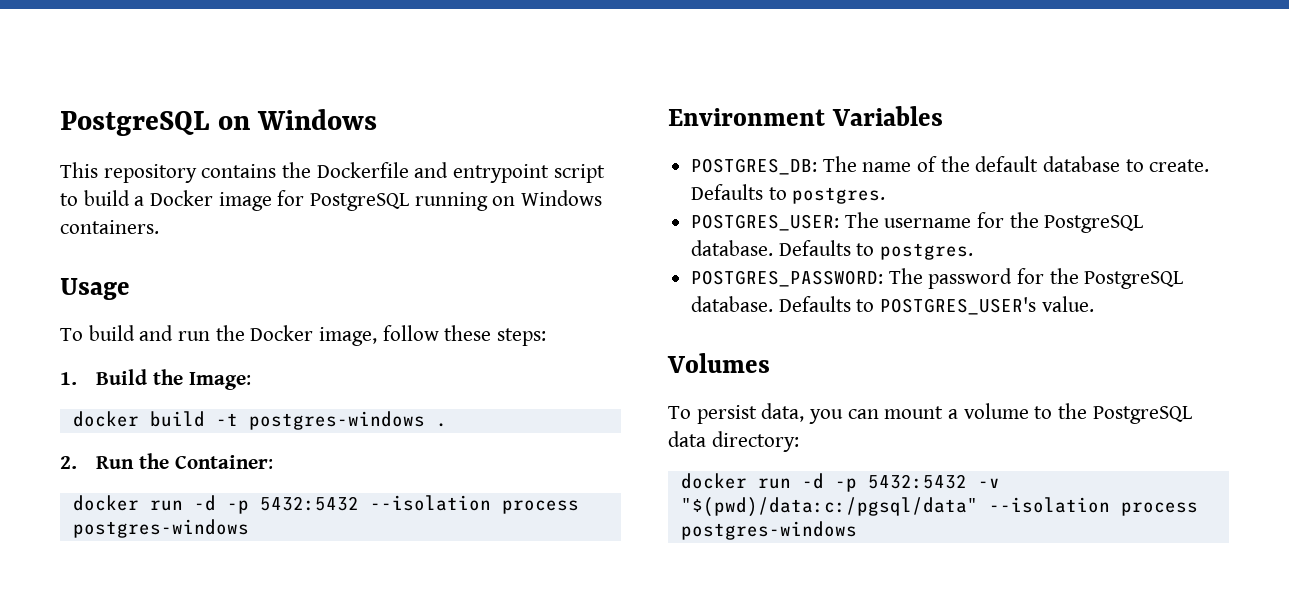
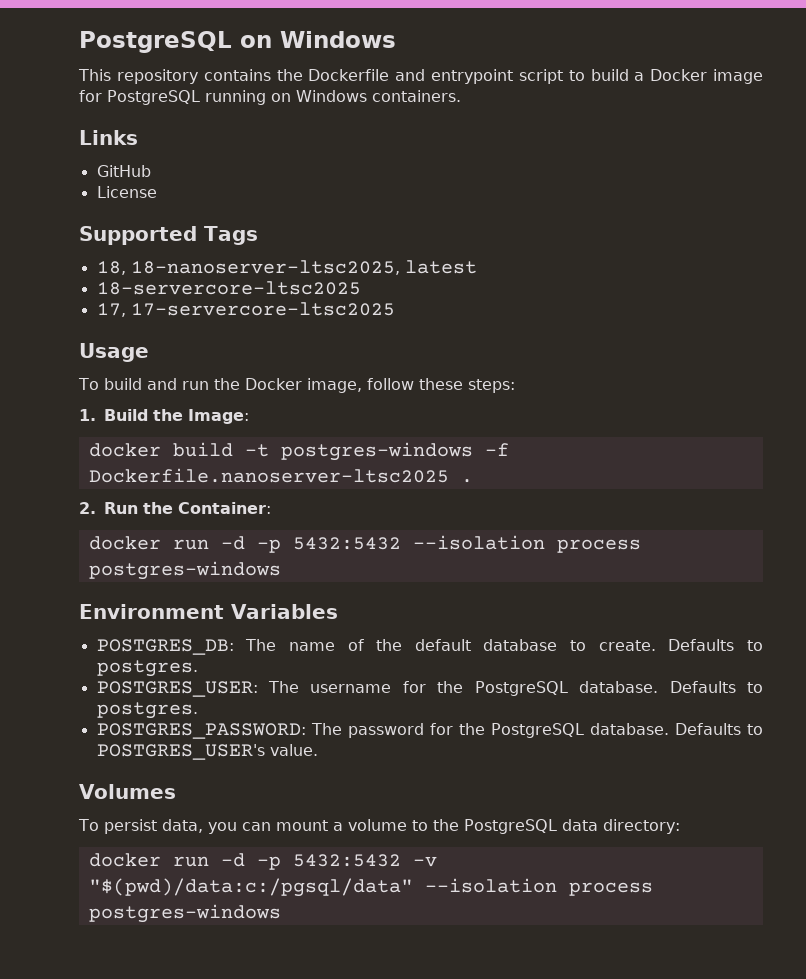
(159, 227) none -> [79,130,138,145] [96,165,151,177] [96,186,157,198] [79,226,258,245] [96,260,477,275] [96,281,361,295] [96,302,395,317] // Links // GitHub // License // Supported Tags // 18, 18-nanoserver-ltsc2025, latest // 18-servercore-ltsc2025 // 17, 17-servercore-ltsc2025
(425, 420) none -> [484,443,509,456] [88,468,449,483] -f Dockerfile.nanoserver-ltsc2025

